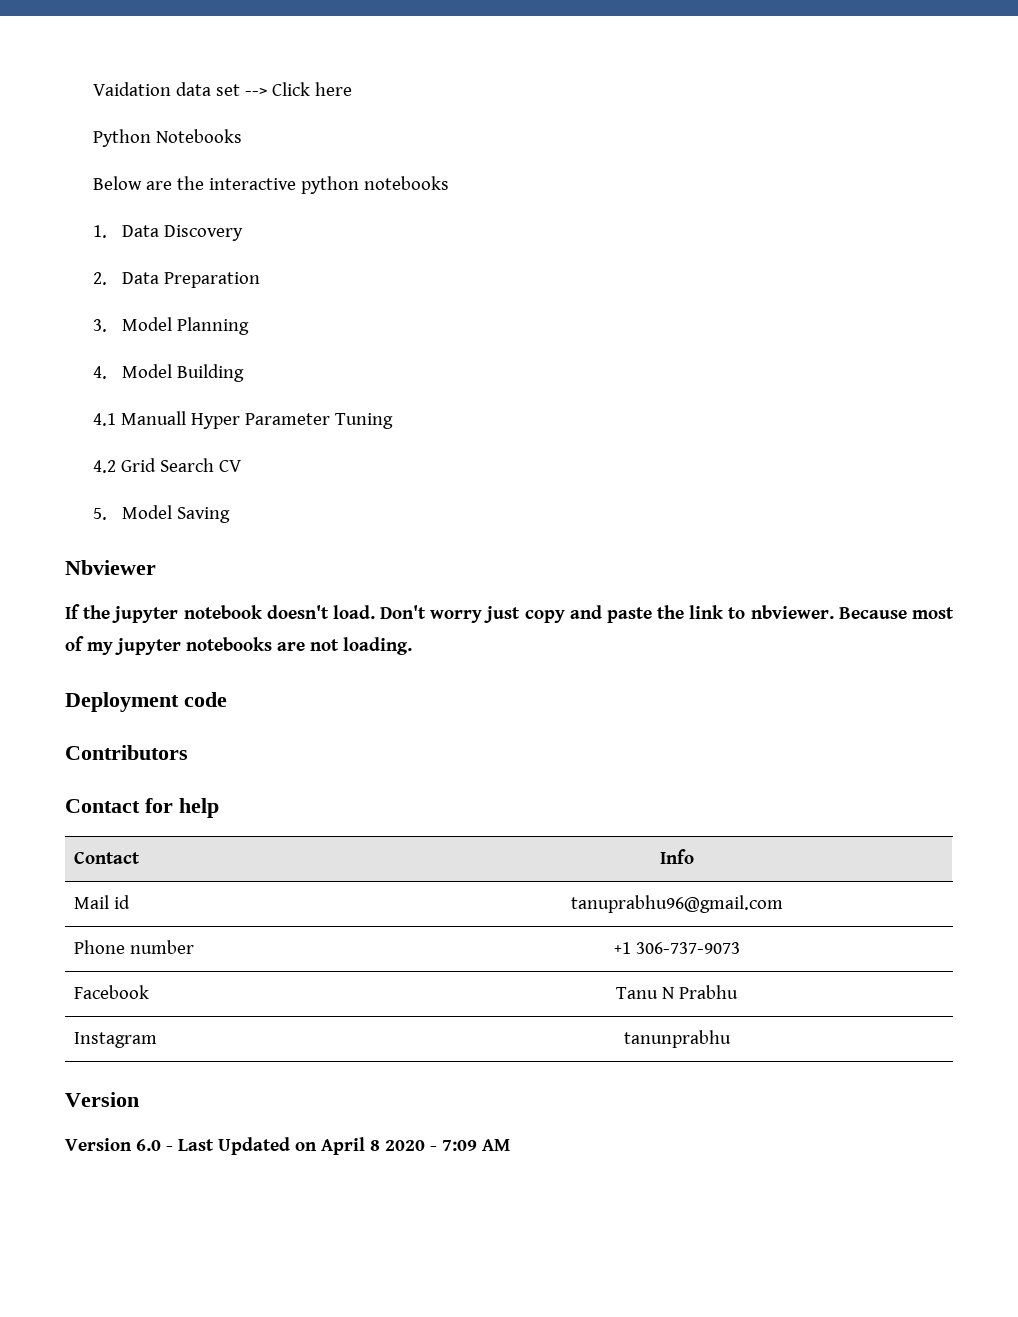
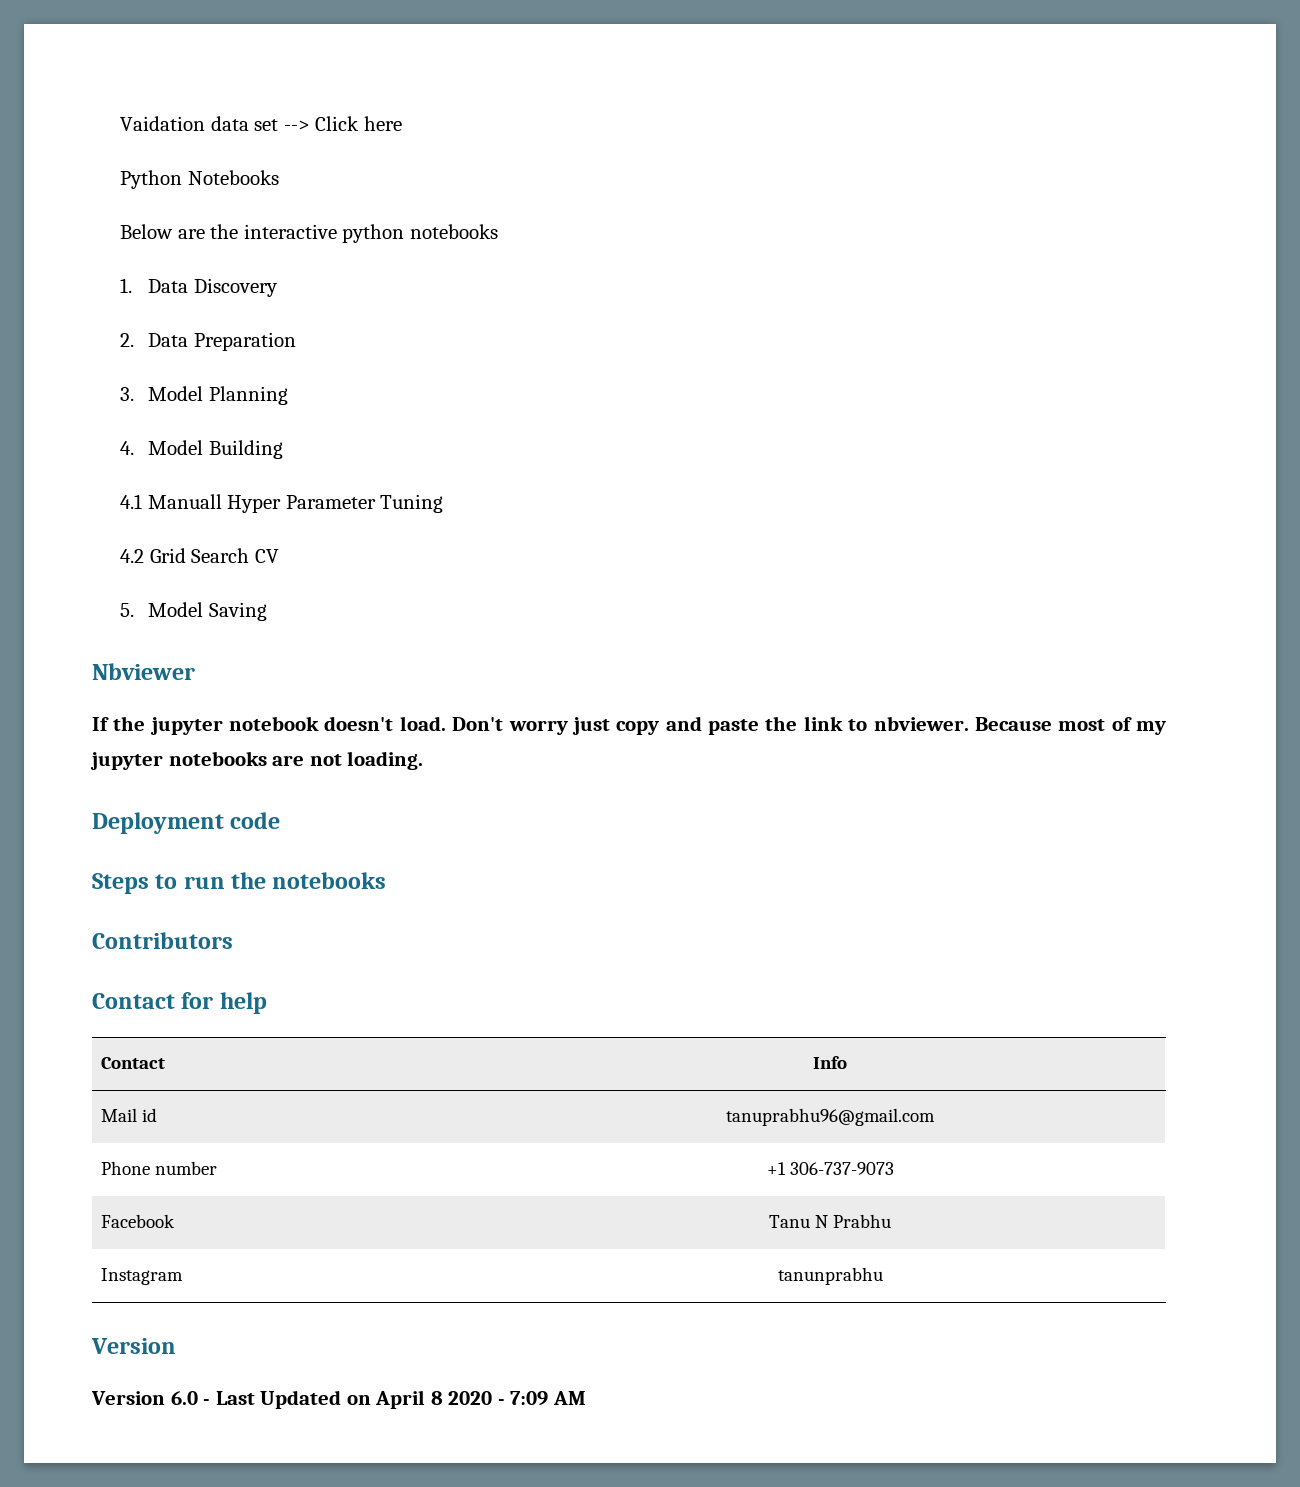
(227, 699) none -> [92,872,387,894] // Steps to run the notebooks

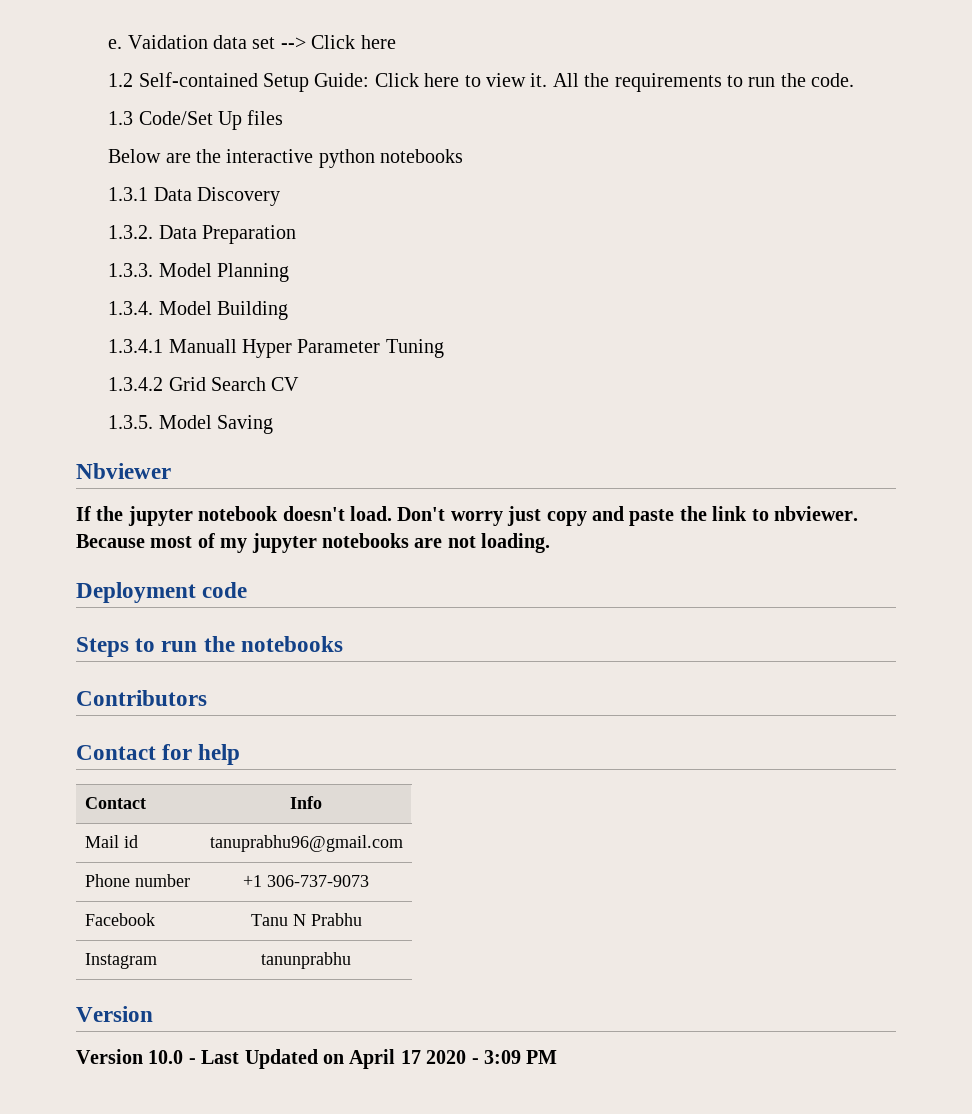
(120, 123) none -> [108,39,123,49] e.
[120,170,279,189] Python Notebooks -> [108,72,855,92] [108,110,284,130] 1.2 Self-contained Setup Guide: Click here to view it. All the requirements to run the code. // 1.3 Code/Set Up files
[120,278,133,293] 1. -> [108,187,149,201] 1.3.1
[120,333,135,347] 2. -> [108,225,154,239] 1.3.2.
[120,387,135,401] 3. -> [108,263,154,277] 1.3.3.
[120,441,135,455] 4. -> [108,301,154,315] 1.3.4.
[120,494,143,509] 4.1 -> [108,339,164,353] 1.3.4.1
[120,549,145,563] 4.2 -> [108,377,164,391] 1.3.4.2
[120,603,135,617] 5. -> [108,415,154,429] 1.3.5.
[170,1391,198,1405] 6.0 -> [148,1050,184,1064] 10.0
[430,1391,443,1405] 8 -> [400,1050,421,1064] 17
[510,1391,586,1406] 7:09 AM -> [483,1050,558,1064] 3:09 PM

